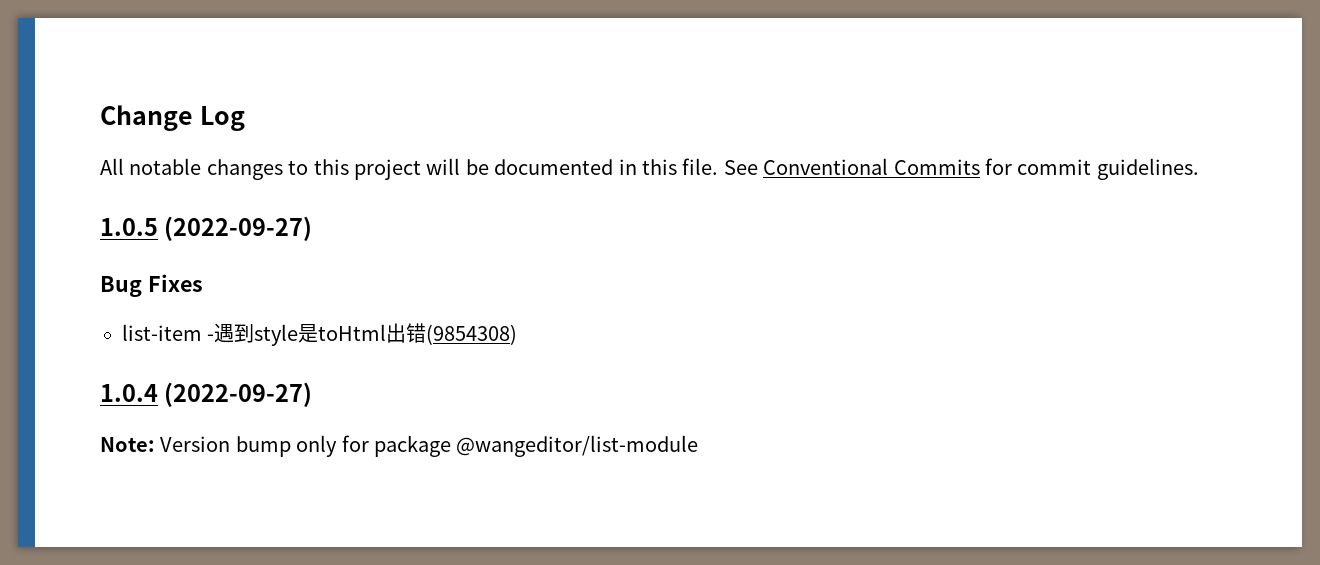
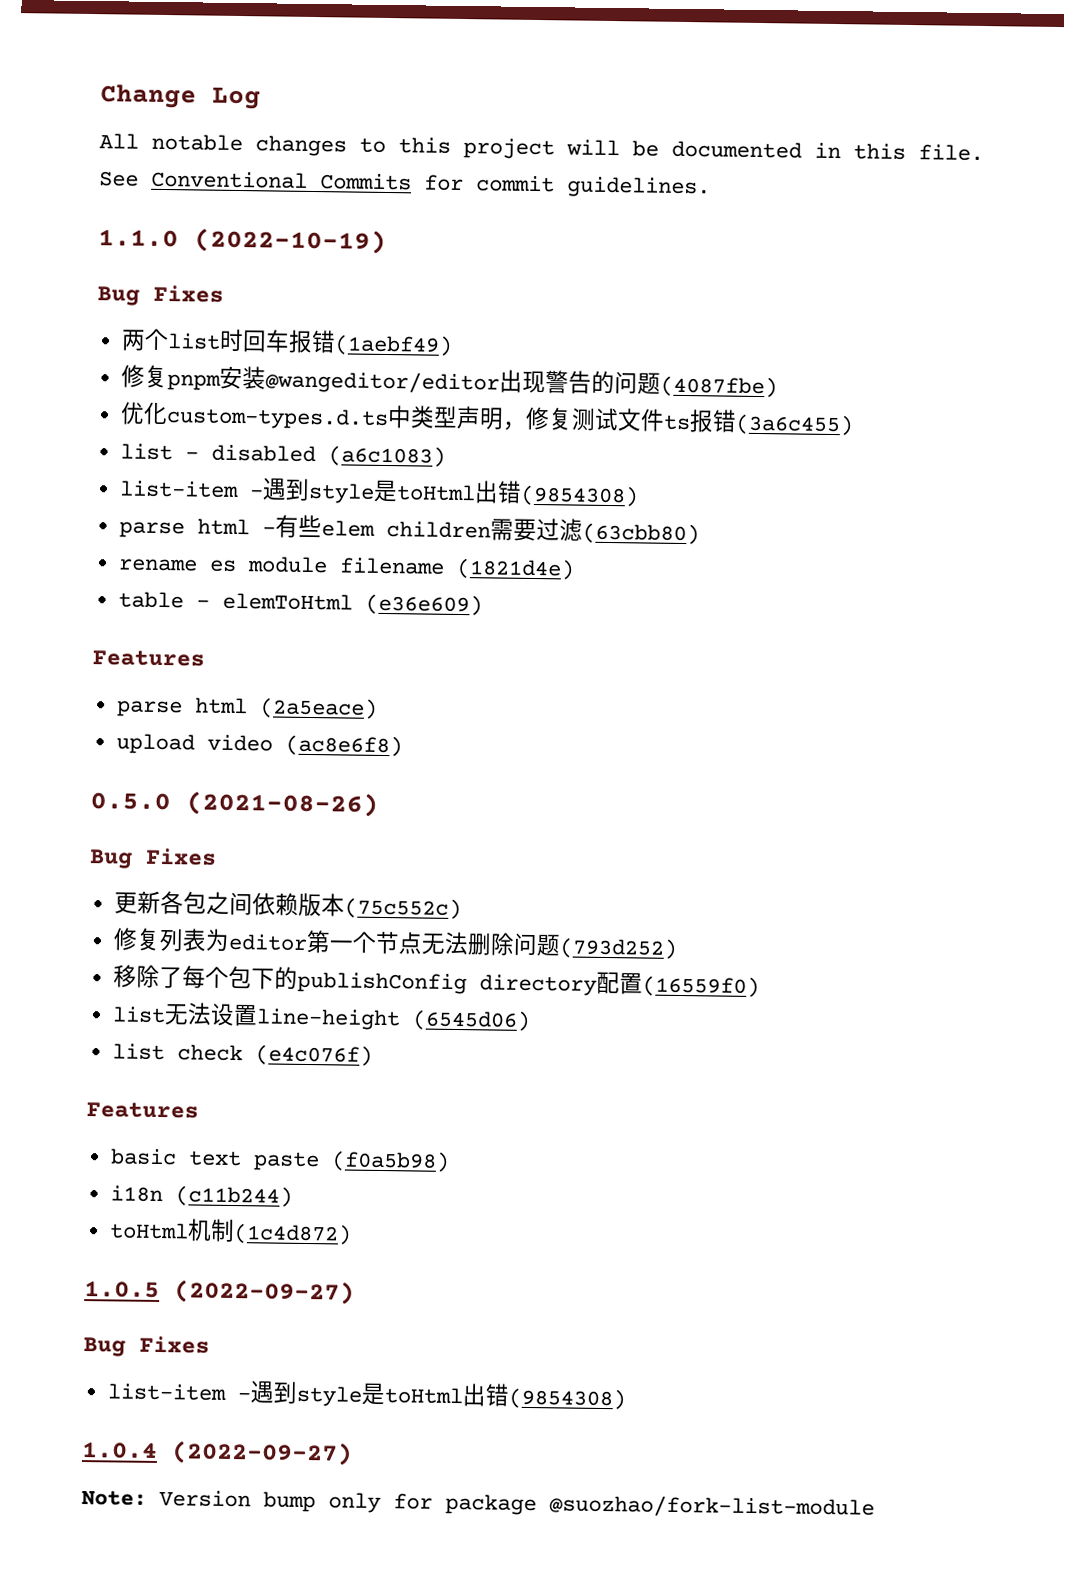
(1199, 169) none -> [98,228,387,254] [97,284,224,306] [120,328,453,356] [120,364,778,398] [119,401,854,436] [119,443,446,467] [118,477,639,507] [118,514,700,545] [117,556,575,580] [117,591,483,616] [92,650,205,667] [115,697,378,719] [115,733,403,757] [90,791,379,817] [89,847,217,869] [113,890,462,920] [112,927,678,959] [112,964,760,998] [111,1002,531,1031] [111,1043,373,1066] [86,1102,199,1119] [109,1148,450,1172] [109,1185,293,1207] [108,1218,352,1245] // 1.1.0 (2022-10-19) // Bug Fixes // 两个list时回车报错(1aebf49) // 修复pnpm安装@wangeditor/editor出现警告的问题(4087fbe) // 优化custom-types.d.ts中类型声明，修复测试文件ts报错(3a6c455) // list - disabled (a6c1083) // list-item -遇到style是toHtml出错(9854308) // parse html -有些elem children需要过滤(63cbb80) // rename es module filename (1821d4e) // table - elemToHtml (e36e609) // Features // parse html (2a5eace) // upload video (ac8e6f8) // 0.5.0 (2021-08-26) // Bug Fixes // 更新各包之间依赖版本(75c552c) // 修复列表为editor第一个节点无法删除问题(793d252) // 移除了每个包下的publishConfig directory配置(16559f0) // list无法设置line-height (6545d06) // list check (e4c076f) // Features // basic text paste (f0a5b98) // i18n (c11b244) // toHtml机制(1c4d872)
[456,435,699,457] @wangeditor/list-module -> [549,1494,875,1519] @suozhao/fork-list-module

